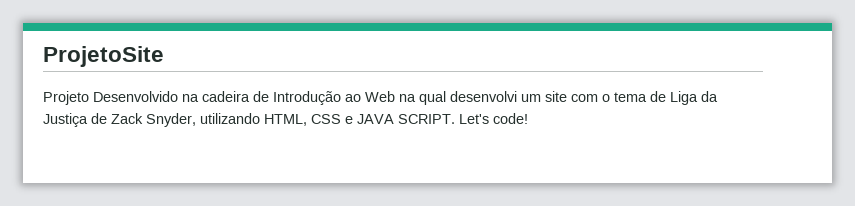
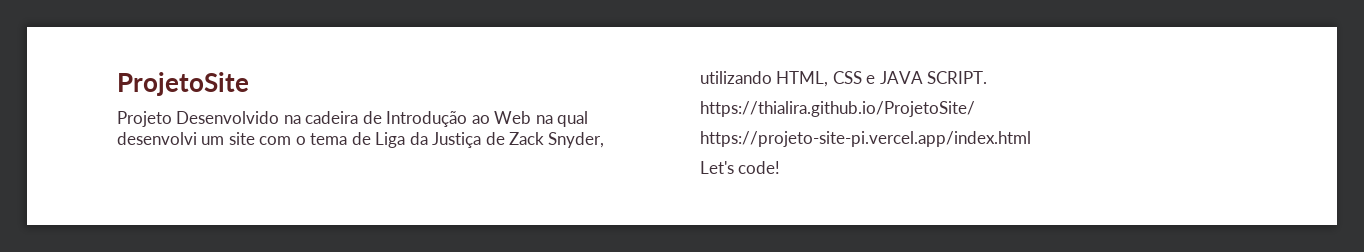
(455, 119) none -> [700,101,975,117] [700,131,1031,147] // https://thialira.github.io/ProjetoSite/ // https://projeto-site-pi.vercel.app/index.html //

